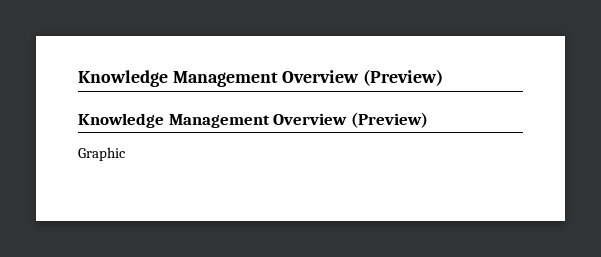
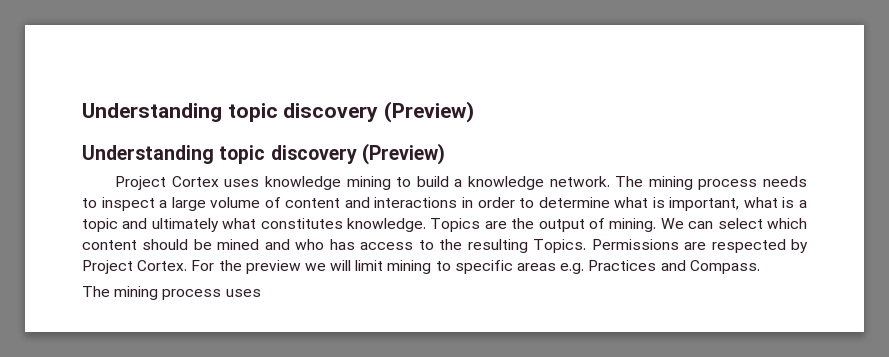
[78,69,444,87] [78,112,428,128] [78,147,125,161] Knowledge Management Overview (Preview) // Knowledge Management Overview (Preview) // Graphic -> [82,101,475,123] [82,143,445,165] [115,176,808,190] [82,197,807,211] [82,218,807,232] [82,239,808,253] [82,260,760,274] [82,286,261,300] Understanding topic discovery (Preview) // Understanding topic discovery (Preview) // Project Cortex uses knowledge mining to build a knowledge network. The mining process needs to inspect a large volume of content and interactions in order to determine what is important, what is a topic and ultimately what constitutes knowledge. Topics are the output of mining. We can select which content should be mined and who has access to the resulting Topics. Permissions are respected by Project Cortex. For the preview we will limit mining to specific areas e.g. Practices and Compass. // The mining process uses

